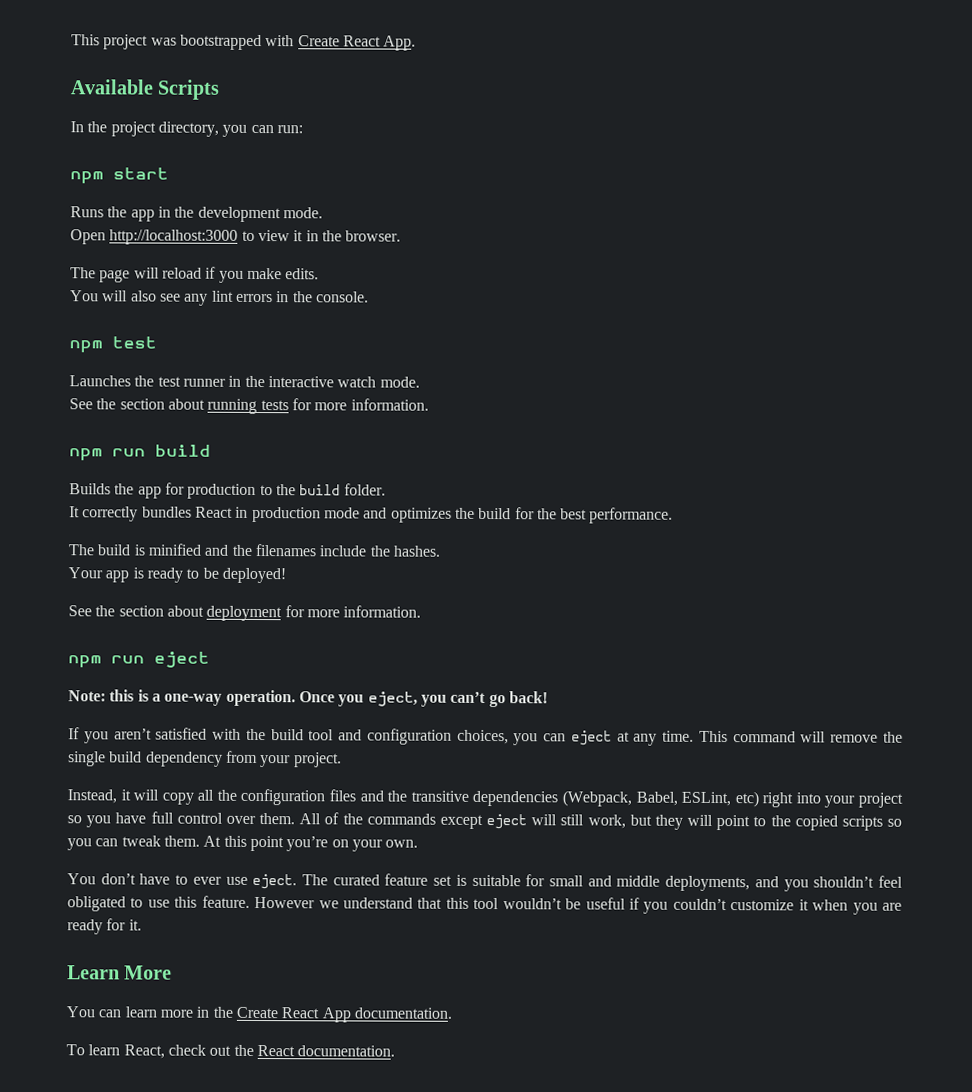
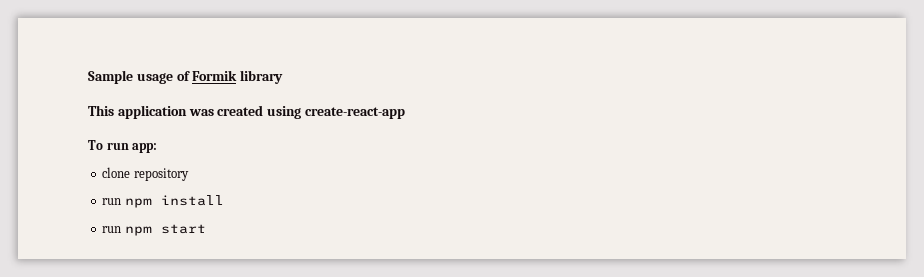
[71,34,417,51] [70,79,221,100] [70,121,303,137] [70,167,169,184] [70,206,323,223] [70,229,402,245] [70,266,320,283] [70,290,369,306] [69,336,157,353] [69,375,420,388] [69,398,429,415] [69,444,211,461] [69,482,386,499] [69,506,674,524] [68,543,441,557] [68,567,286,584] [68,605,422,622] [68,651,210,668] [68,689,548,708] [68,727,904,746] [68,750,342,768] [67,788,903,808] [67,811,902,831] [67,835,419,852] [67,873,903,892] [67,895,903,915] [67,918,142,935] [67,965,173,980] [66,1006,452,1023] [66,1044,396,1059] This project was bootstrapped with Create React App. // Available Scripts // In the project directory, you can run: // npm start // Runs the app in the development mode. // Open http://localhost:3000 to view it in the browser. // The page will reload if you make edits. // You will also see any lint errors in the console. // npm test // Launches the test runner in the interactive watch mode. // See the section about running tests for more information. // npm run build // Builds the app for production to the build folder. // It correctly bundles React in production mode and optimizes the build for the best performance. // The build is minified and the filenames include the hashes. // Your app is ready to be deployed! // See the section about deployment for more information. // npm run eject // Note: this is a one-way operation. Once you eject, you can’t go back! // If you aren’t satisfied with the build tool and configuration choices, you can eject at any time. This command will remove the single build dependency from your project. // Instead, it will copy all the configuration files and the transitive dependencies (Webpack, Babel, ESLint, etc) right into your project so you have full control over them. All of the commands except eject will still work, but they will point to the copied scripts so you can tweak them. At this point you’re on your own. // You don’t have to ever use eject. The curated feature set is suitable for small and middle deployments, and you shouldn’t feel obligated to use this feature. However we understand that this tool wouldn’t be useful if you couldn’t customize it when you are ready for it. // Learn More // You can learn more in the Create React App documentation. // To learn React, check out the React documentation. -> [88,70,284,84] [88,105,405,119] [88,140,158,153] [102,167,189,181] [102,195,224,208] [102,224,206,236] Sample usage of Formik library // This application was created using create-react-app // To run app: // clone repository // run npm install // run npm start

